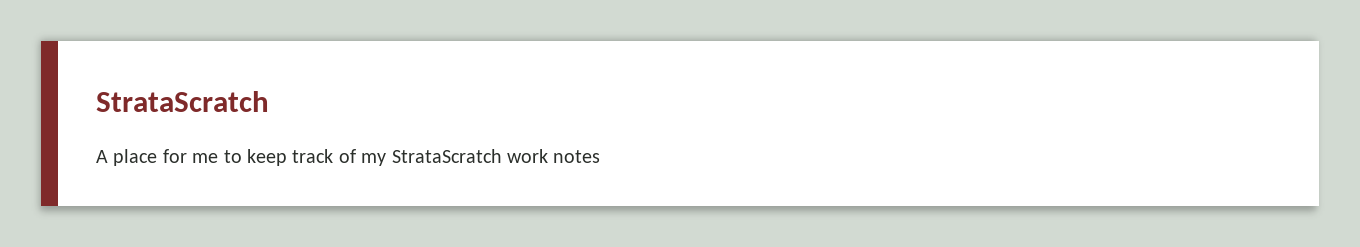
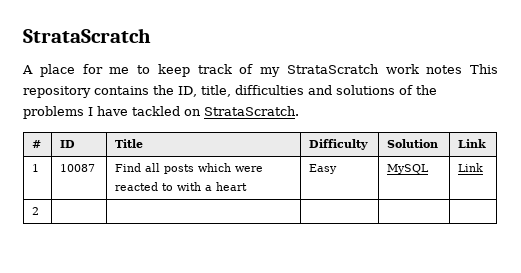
(601, 156) none -> [470,64,498,74] [23,85,437,98] [23,106,299,119] [32,140,42,148] [60,140,76,148] [115,139,144,148] [309,139,369,150] [387,139,439,148] [458,139,487,148] [32,164,40,172] [60,164,96,172] [115,163,264,174] [115,182,248,191] [309,164,338,174] [387,164,430,174] [458,163,484,172] [32,207,40,215] This repository contains the ID, title, difficulties and solutions of the problems I have tackled on StrataScratch. // # | ID | Title | Difficulty | Solution | Link // 1 | 10087 | Find all posts which were reacted to with a heart | Easy | MySQL | Link // 2 | | | | |

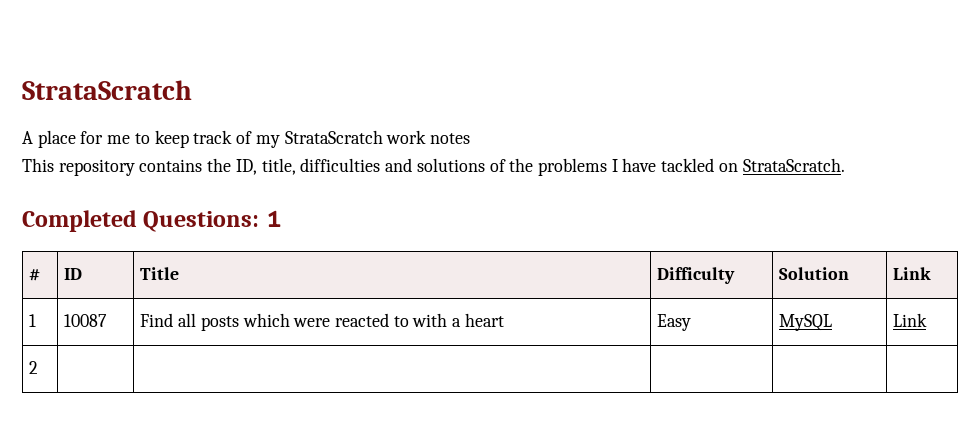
(463, 69) none -> (470, 138) //
(299, 111) none -> [22,210,282,232] // Completed Questions: 1

